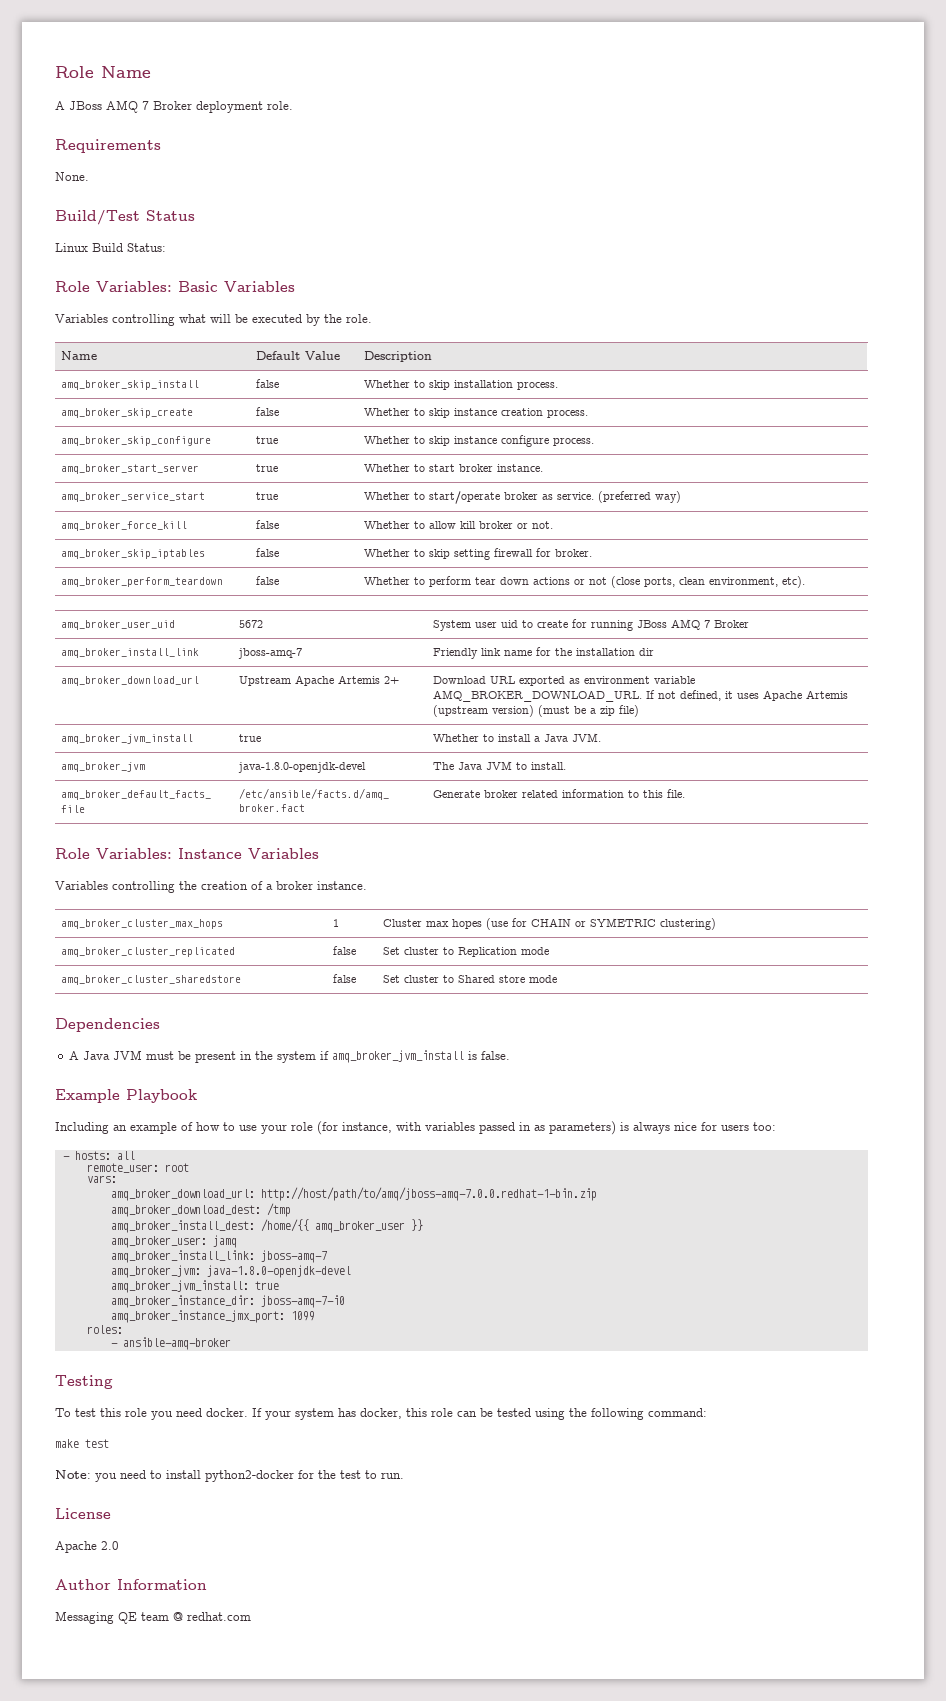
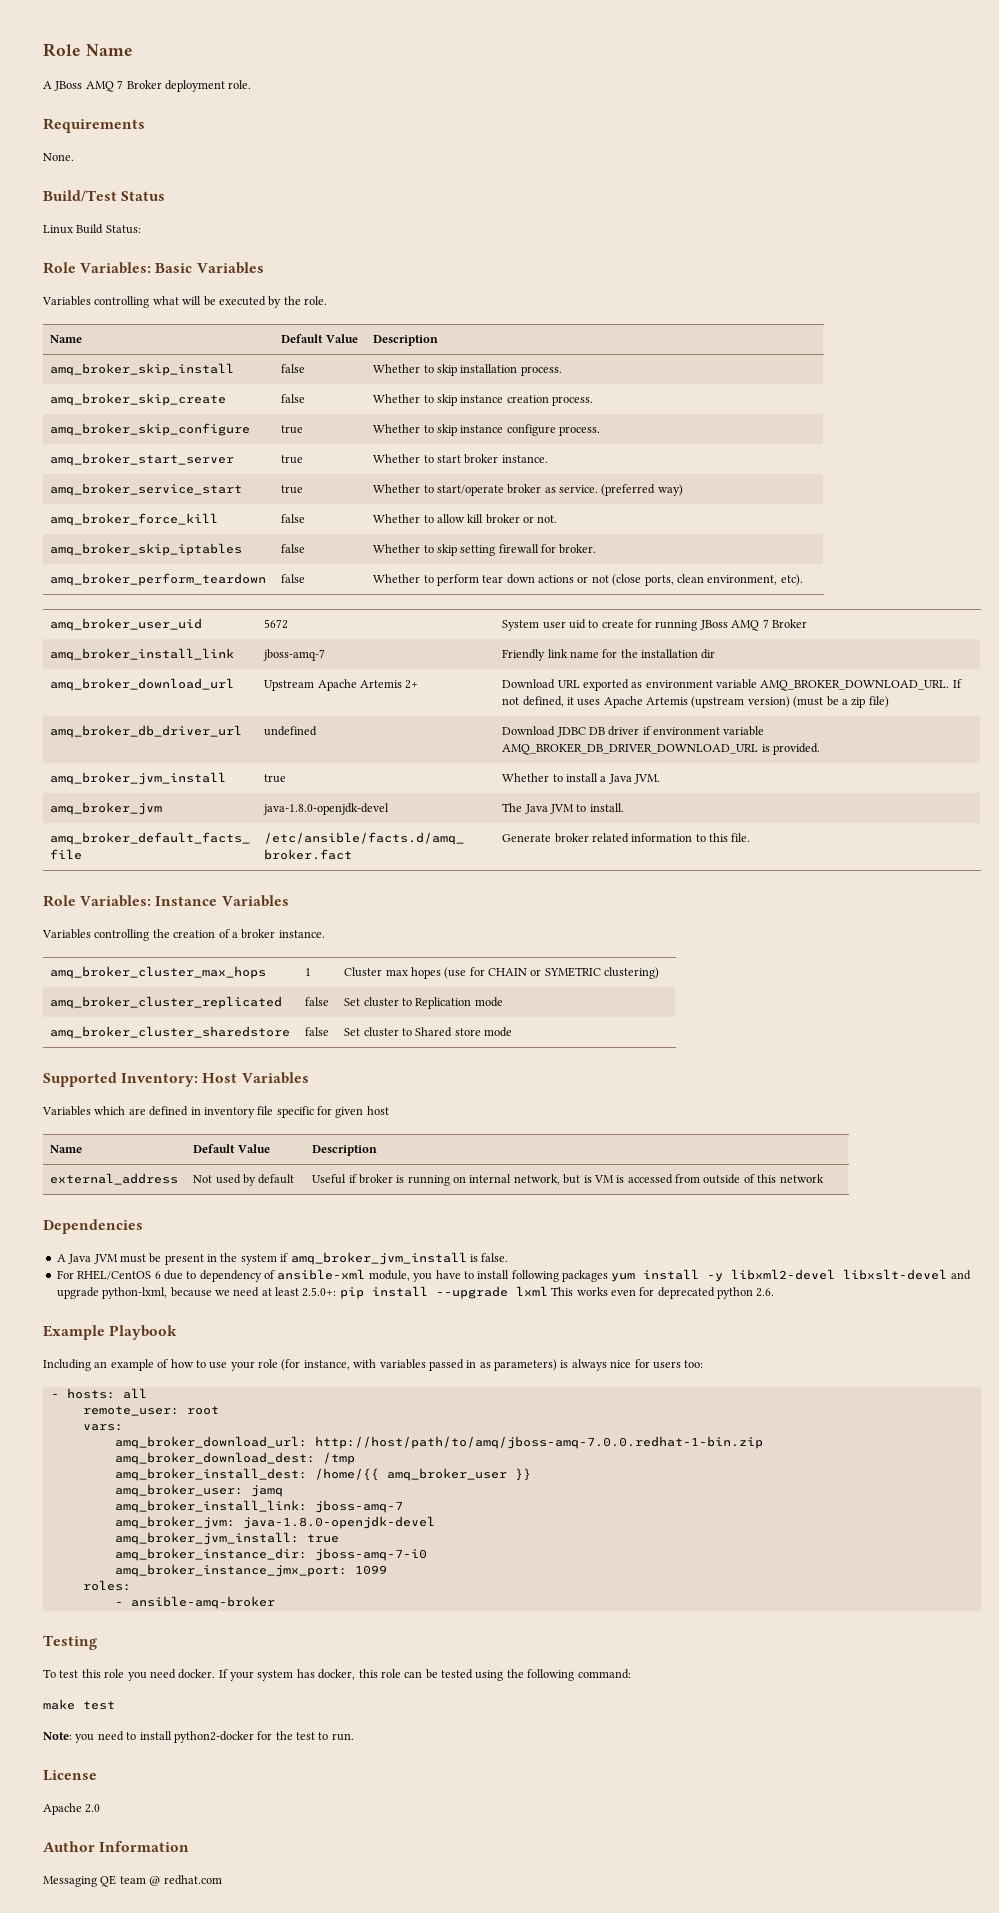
(639, 711) none -> [50,725,243,738] [264,726,318,736] [502,726,765,737] [502,743,820,755] // amq_broker_db_driver_url | undefined | Download JDBC DB driver if environment variable AMQ_BROKER_DB_DRIVER_DOWNLOAD_URL is provided.
(557, 979) none -> [43,1072,309,1087] [42,1106,389,1118] [50,1145,83,1153] [193,1144,270,1153] [312,1145,378,1156] [50,1173,179,1185] [193,1174,295,1186] [312,1174,824,1186] // Supported Inventory: Host Variables // Variables which are defined in inventory file specific for given host // Name | Default Value | Description // external_address | Not used by default | Useful if broker is running on internal network, but is VM is accessed from outside of this network
(511, 1055) none -> [56,1269,971,1282] [56,1286,775,1299] // For RHEL/CentOS 6 due to dependency of ansible-xml module, you have to install following packages yum install -y libxml2-devel libxslt-devel and upgrade python-lxml, because we need at least 2.5.0+: pip install --upgrade lxml This works even for deprecated python 2.6.

